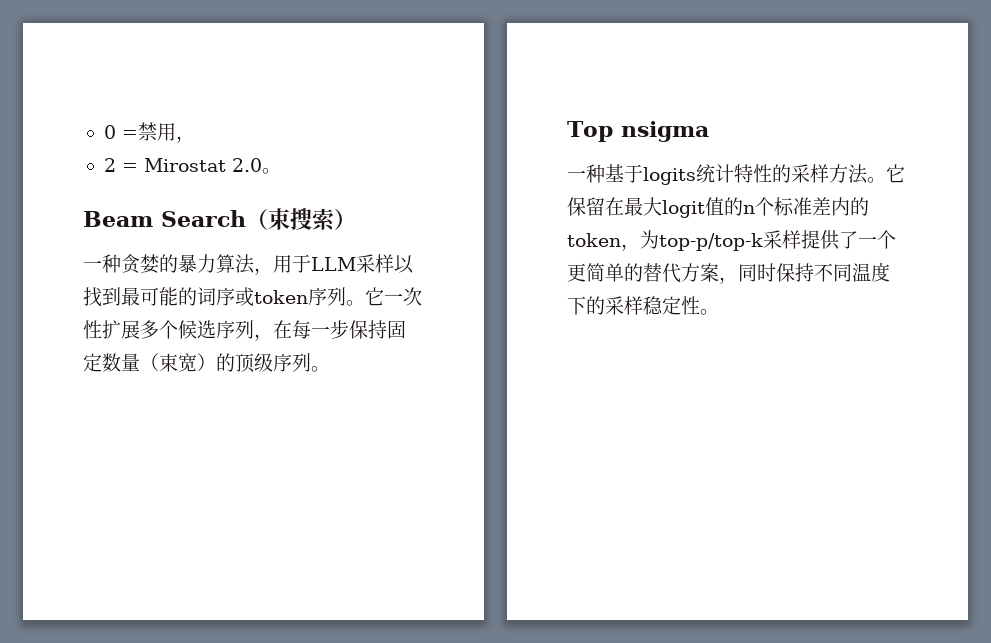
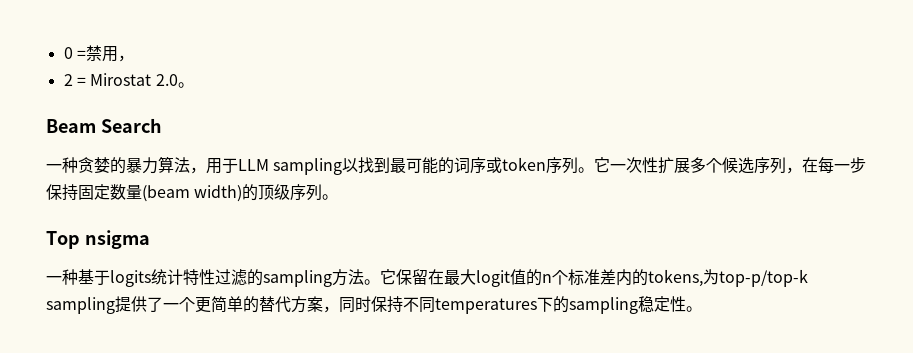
[246,208,356,231] （束搜索） -> (162, 125) none
[356,254,394,273] 采样 -> [273,158,343,175] sampling
[140,353,216,372] （束宽） -> [142,185,243,202] (beam width)
[772,164,829,183] 的采样 -> [215,269,332,287] 过滤的sampling
[567,230,801,251] token，为top-p/top-k采样 -> [648,269,808,287] [46,297,115,314] tokens,为top-p/top-k sampling
[852,263,890,282] [567,296,643,315] 温度下的采样 -> [435,296,638,314] temperatures下的sampling

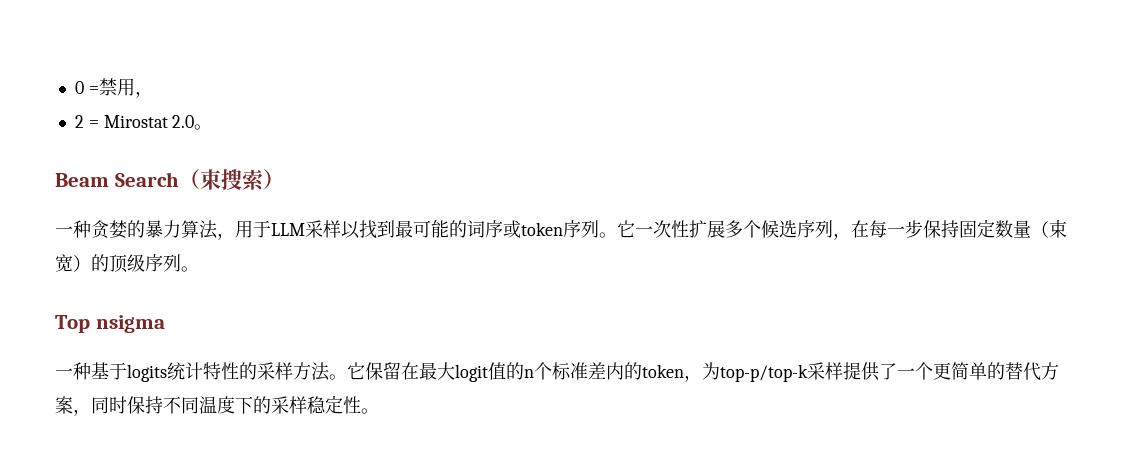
(162, 125) none -> [178,169,284,191] （束搜索）
[273,158,343,175] sampling -> [305,220,341,238] 采样
[142,185,243,202] (beam width) -> [1031,220,1067,238] [55,254,91,272] （束宽）
[215,269,332,287] 过滤的sampling -> [239,362,293,380] 的采样
[648,269,808,287] [46,297,115,314] tokens,为top-p/top-k sampling -> [642,362,843,382] token，为top-p/top-k采样
[435,296,638,314] temperatures下的sampling -> [199,396,307,414] 温度下的采样

